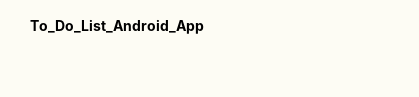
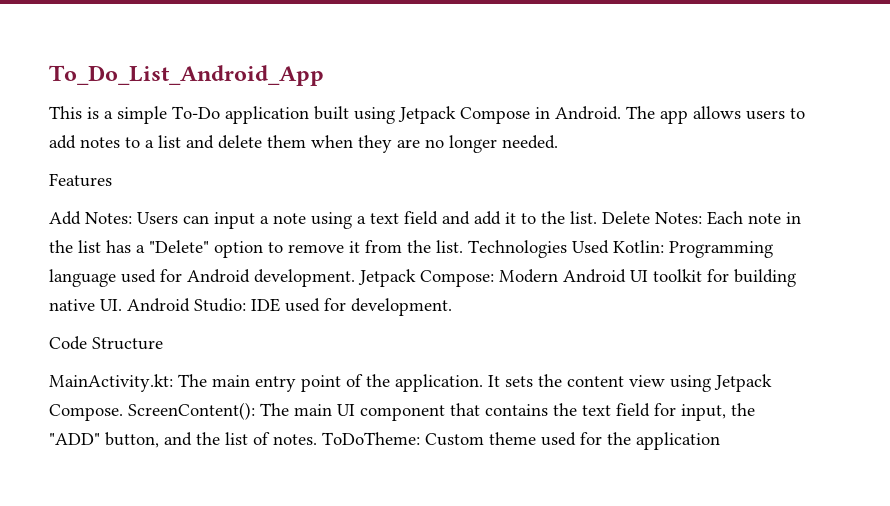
(204, 26) none -> [49,106,805,124] [49,135,558,153] [49,173,112,187] [49,211,801,229] [49,240,773,258] [49,269,796,287] [49,298,452,316] [49,336,163,350] [49,374,772,392] [49,402,755,421] [49,432,720,450] // This is a simple To-Do application built using Jetpack Compose in Android. The app allows users to add notes to a list and delete them when they are no longer needed. // Features // Add Notes: Users can input a note using a text field and add it to the list. Delete Notes: Each note in the list has a "Delete" option to remove it from the list. Technologies Used Kotlin: Programming language used for Android development. Jetpack Compose: Modern Android UI toolkit for building native UI. Android Studio: IDE used for development. // Code Structure // MainActivity.kt: The main entry point of the application. It sets the content view using Jetpack Compose. ScreenContent(): The main UI component that contains the text field for input, the "ADD" button, and the list of notes. ToDoTheme: Custom theme used for the application

